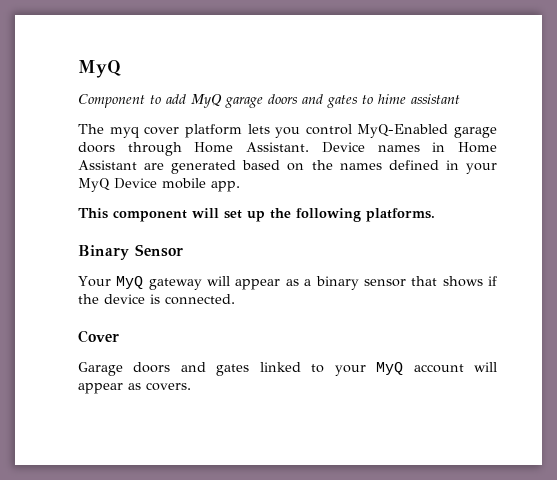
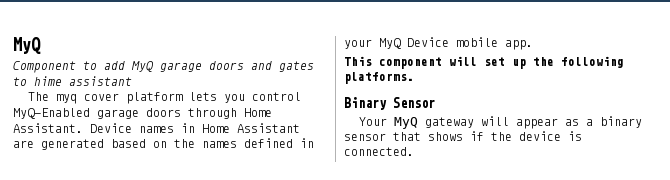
[78,330,119,343] [78,362,498,376] [78,382,191,394] // Cover // Garage doors and gates linked to your MyQ account will appear as covers. -> (414, 151) none

